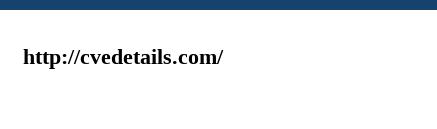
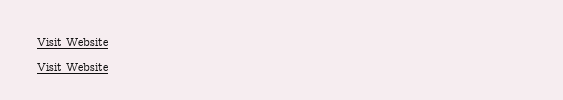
[23,49,224,69] http://cvedetails.com/ -> [37,38,108,46] [37,63,108,71] Visit Website // Visit Website

